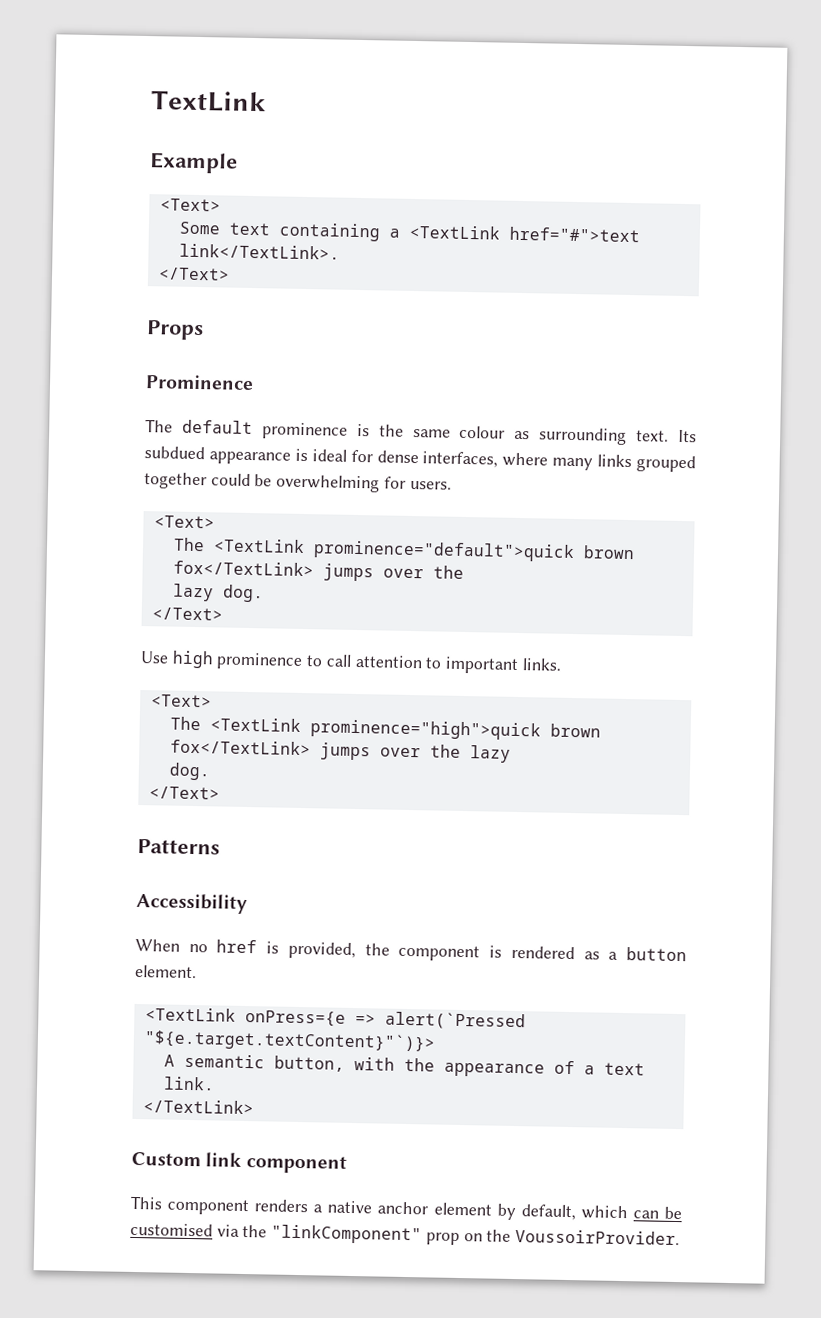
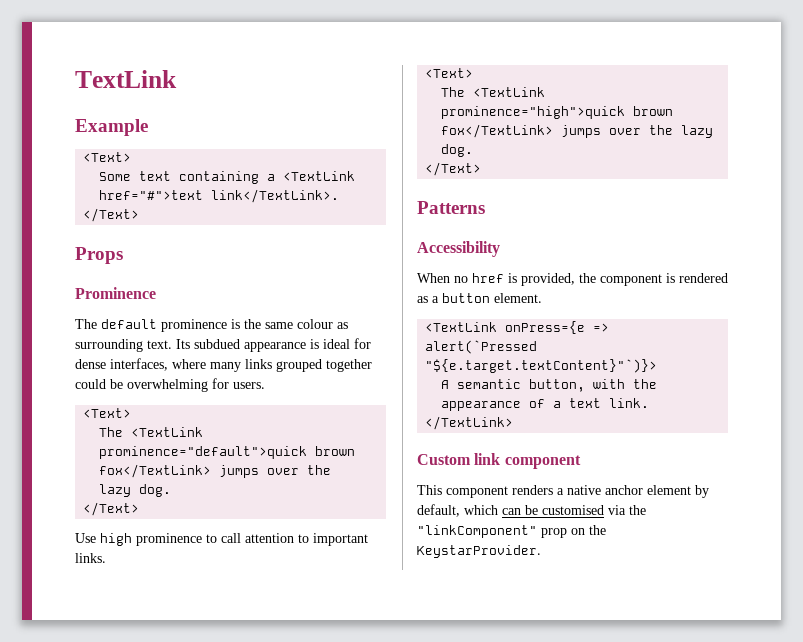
[515,1229,681,1246] VoussoirProvider. -> [417,545,541,558] KeystarProvider.

